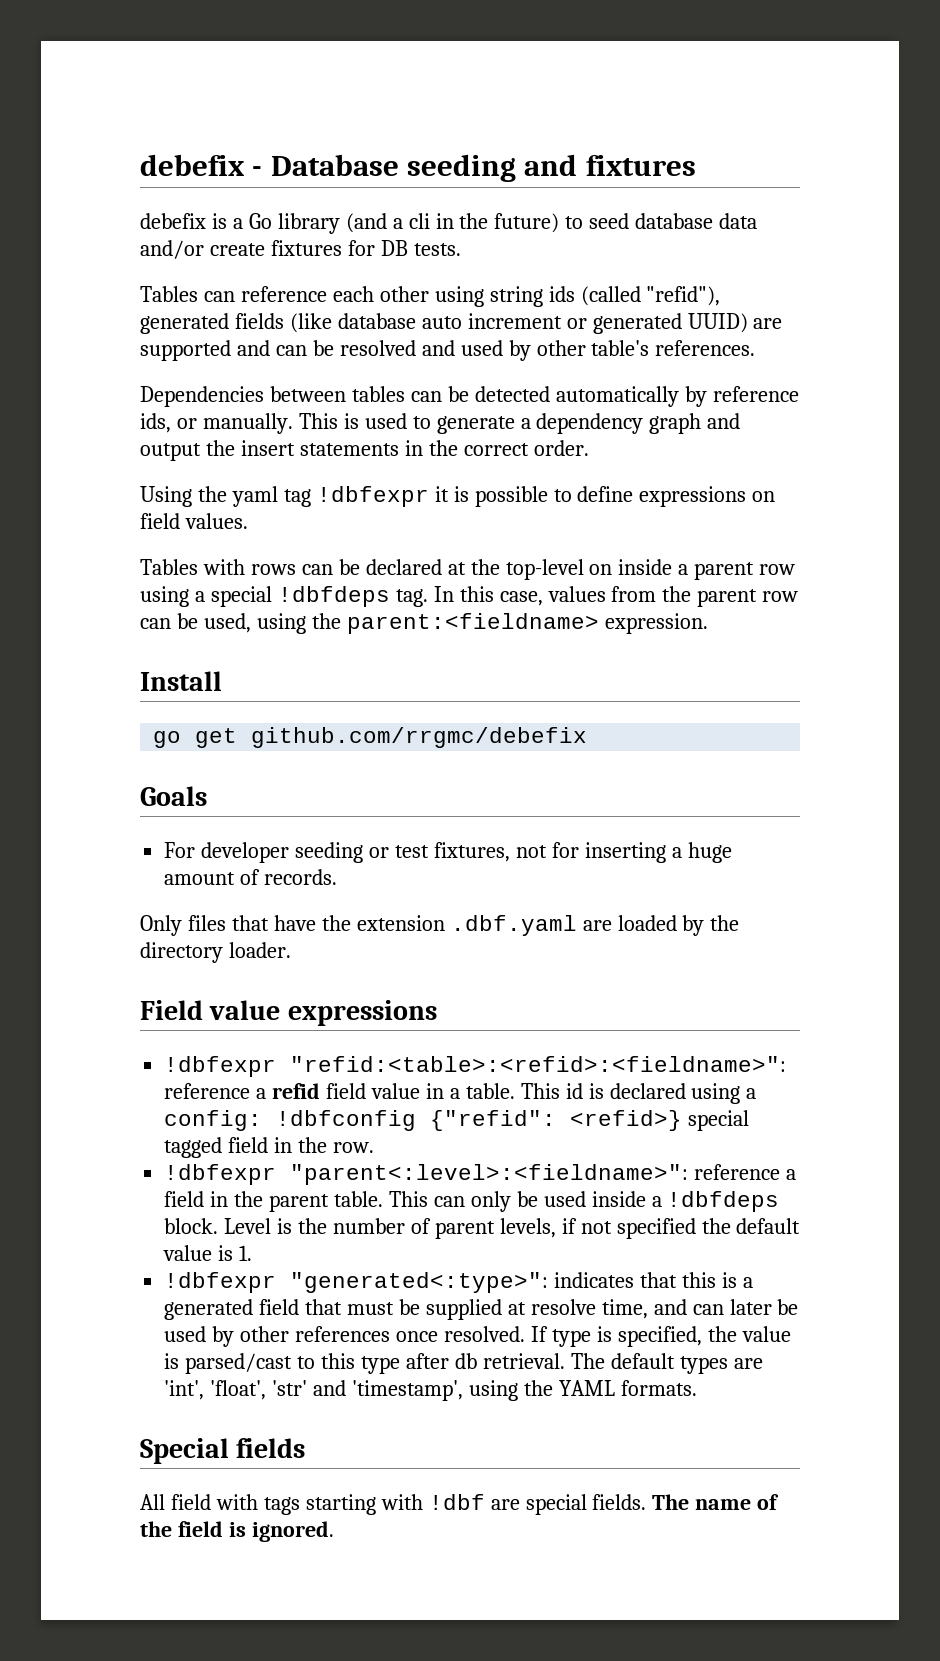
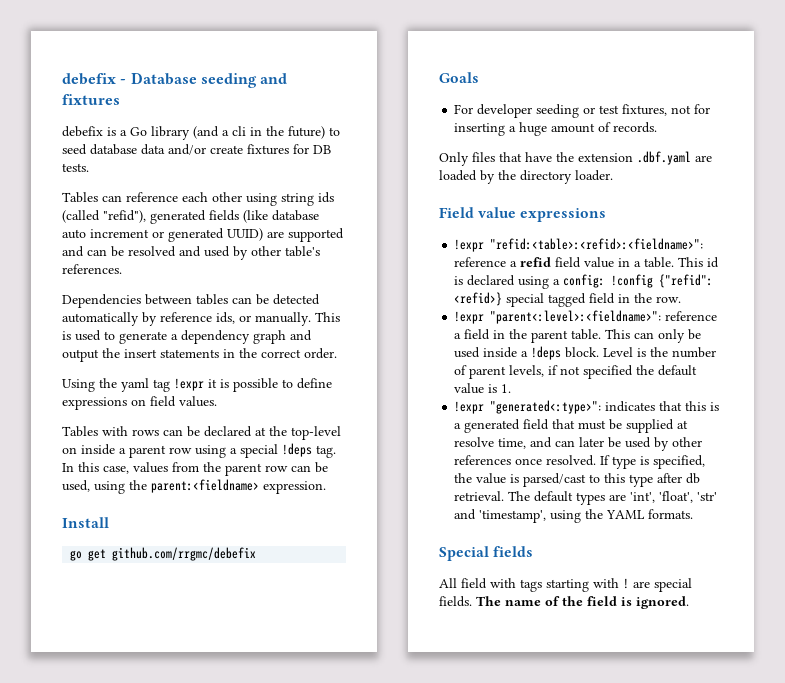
[316,486,429,507] !dbfexpr -> [174,378,204,391] !expr
[277,586,390,607] !dbfdeps -> [282,443,312,457] !deps
[164,1056,277,1077] !dbfexpr -> [454,239,485,252] !expr
[276,1110,417,1131] !dbfconfig -> [611,274,654,288] !config
[164,1164,277,1185] !dbfexpr -> [454,311,485,324] !expr
[667,1191,780,1212] !dbfdeps -> [531,346,562,360] !deps
[164,1272,277,1293] !dbfexpr -> [454,401,485,414] !expr
[428,1494,485,1510] !dbf -> [623,578,629,589] !

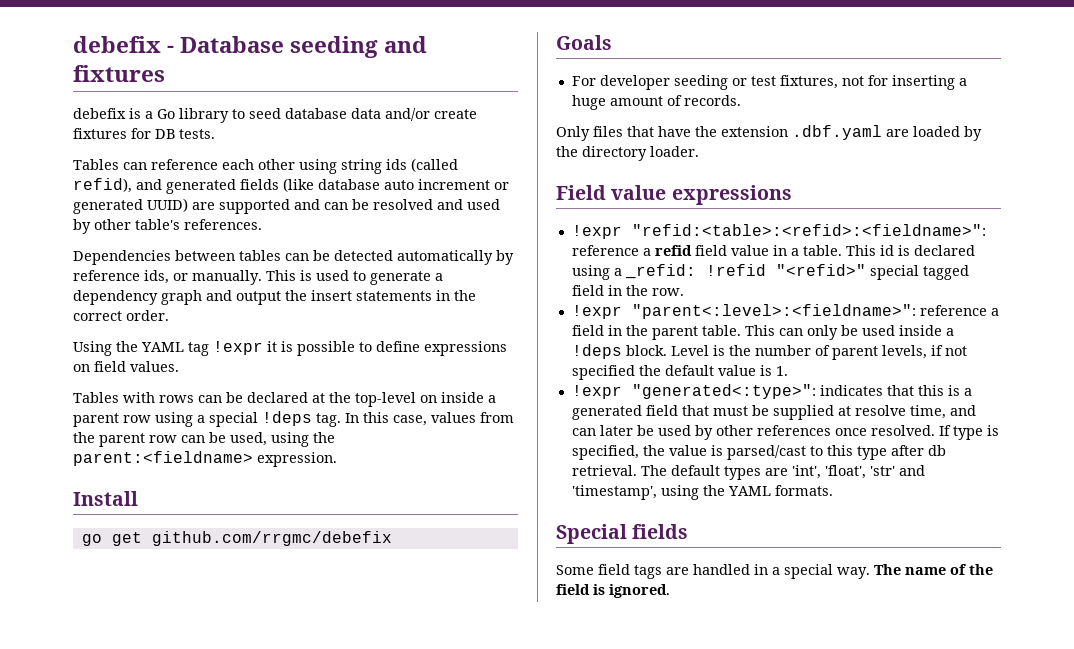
[193,126,325,139] (and a cli in the future) -> (229, 115) none
[103,210,146,223] "refid"), -> [73,178,162,193] refid), and
[121,378,149,392] yaml -> [141,342,184,352] YAML
[563,274,714,288] [454,292,503,306] config: !config {"refid": <refid>} -> [624,264,866,279] _refid: !refid "<refid>"
[439,578,692,592] [439,596,472,607] All field with tags starting with ! are special fields. -> [556,564,870,579] Some field tags are handled in a special way.

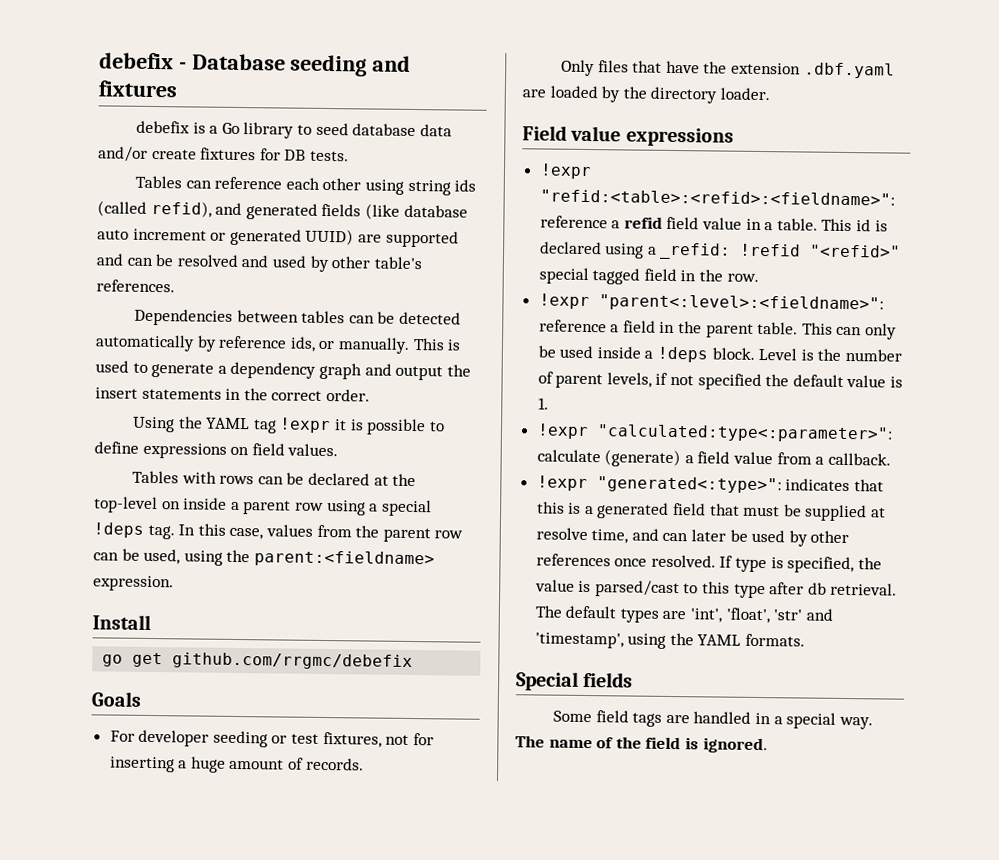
(788, 371) none -> [536,423,893,443] [536,449,891,468] // !expr "calculated:type<:parameter>": calculate (generate) a field value from a callback.

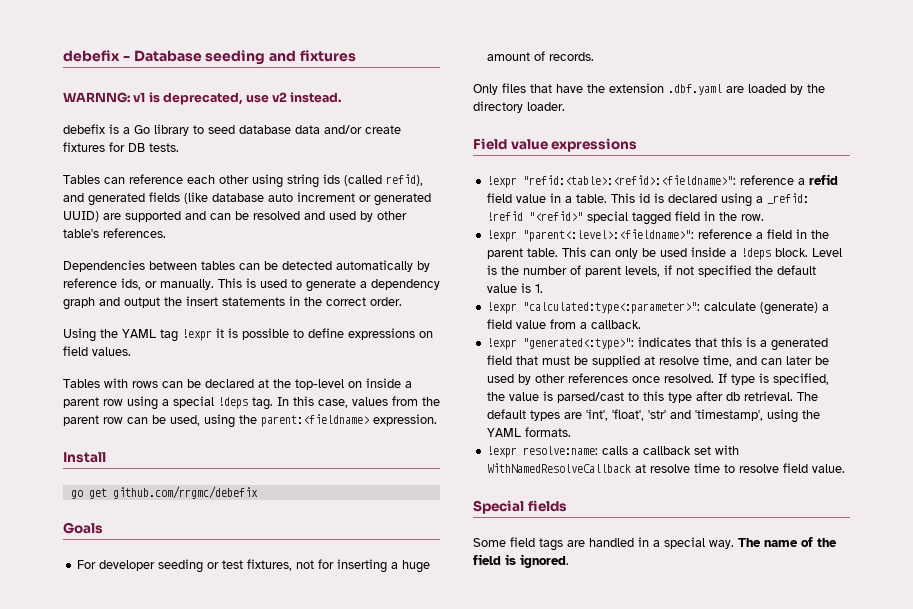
(177, 89) none -> [63,92,342,105] // WARNNG: v1 is deprecated, use v2 instead.
(806, 640) none -> [487,445,740,458] [487,463,846,473] // !expr resolve:name: calls a callback set with WithNamedResolveCallback at resolve time to resolve field value.

